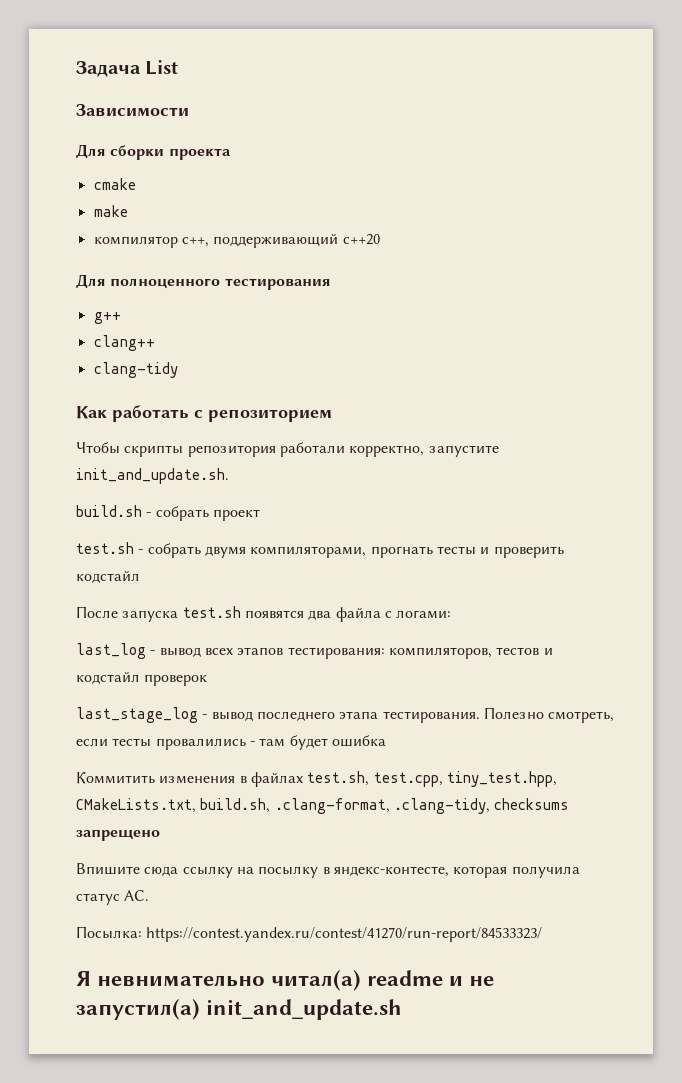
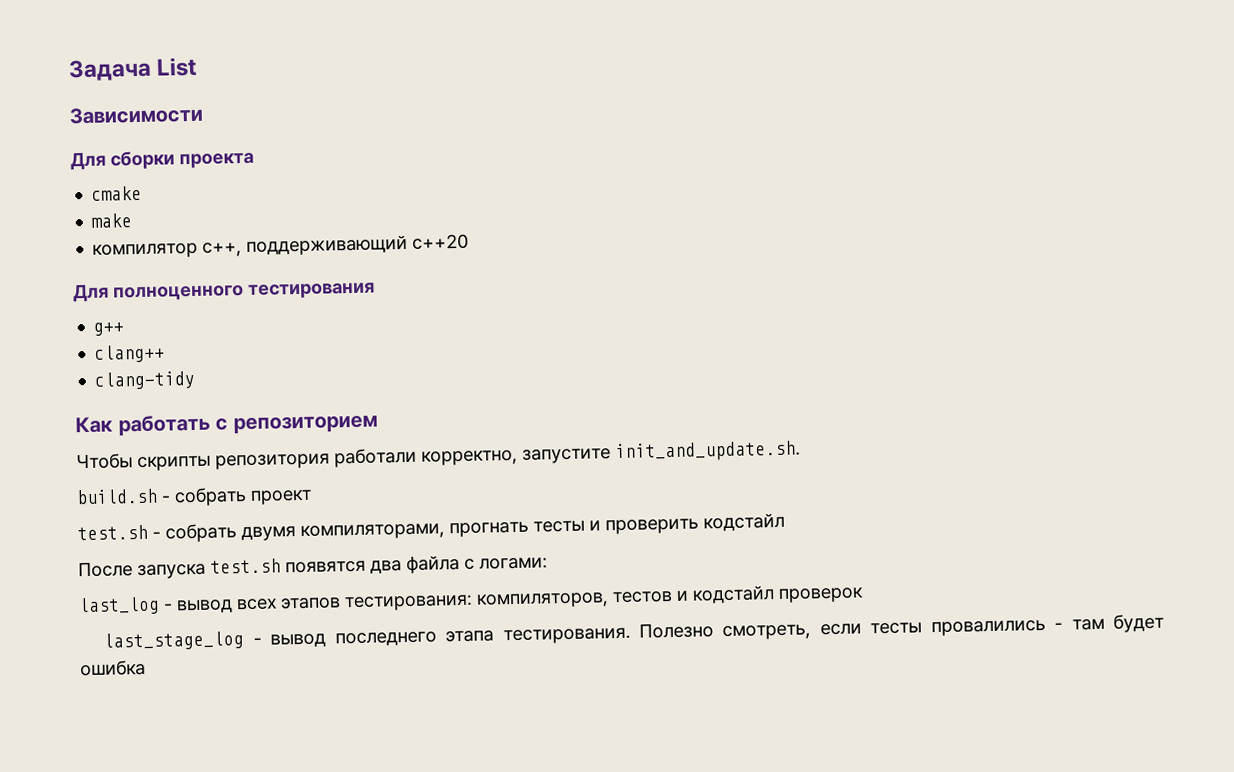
[76,771,557,787] [76,798,570,814] [76,829,160,841] [76,863,580,878] [76,890,150,905] [76,926,543,942] [76,970,495,991] [76,999,403,1020] // Коммитить изменения в файлах test.sh, test.cpp, tiny_test.hpp, CMakeLists.txt, build.sh, .clang-format, .clang-tidy, checksums запрещено // Впишите сюда ссылку на посылку в яндекс-контесте, которая получила статус AC. // Посылка: https://contest.yandex.ru/contest/41270/run-report/84533323/ // Я невнимательно читал(а) readme и не запустил(а) init_and_update.sh -> (146, 668) none

